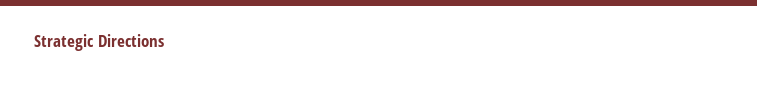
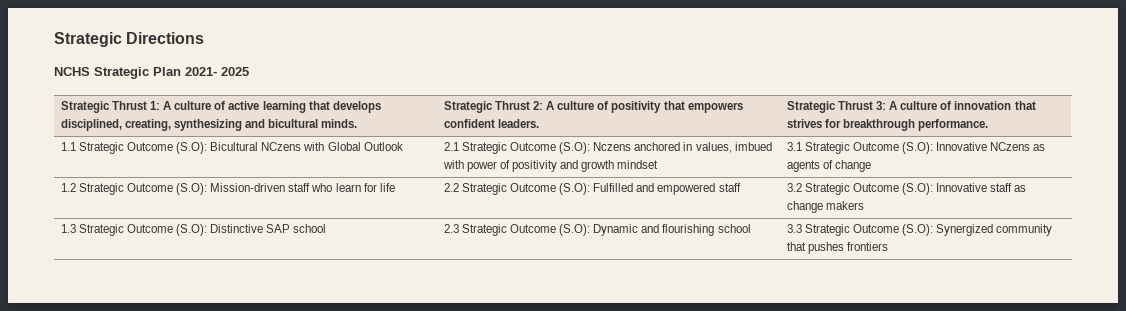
(164, 40) none -> [54,67,249,79] [60,101,381,113] [60,119,358,131] [443,101,743,113] [443,119,539,128] [786,101,1036,113] [786,119,989,131] [60,142,403,154] [443,142,772,154] [442,160,659,172] [786,142,1046,154] [786,160,871,172] [60,183,395,195] [443,183,741,195] [786,183,1027,195] [786,201,864,213] [60,224,327,236] [443,224,751,236] [786,224,1053,236] [786,242,888,254] // NCHS Strategic Plan 2021- 2025 // Strategic Thrust 1: A culture of active learning that develops disciplined, creating, synthesizing and bicultural minds. | Strategic Thrust 2: A culture of positivity that empowers confident leaders. | Strategic Thrust 3: A culture of innovation that strives for breakthrough performance. // 1.1 Strategic Outcome (S.O): Bicultural NCzens with Global Outlook | 2.1 Strategic Outcome (S.O): Nczens anchored in values, imbued with power of positivity and growth mindset | 3.1 Strategic Outcome (S.O): Innovative NCzens as agents of change // 1.2 Strategic Outcome (S.O): Mission-driven staff who learn for life | 2.2 Strategic Outcome (S.O): Fulfilled and empowered staff | 3.2 Strategic Outcome (S.O): Innovative staff as change makers // 1.3 Strategic Outcome (S.O): Distinctive SAP school | 2.3 Strategic Outcome (S.O): Dynamic and flourishing school | 3.3 Strategic Outcome (S.O): Synergized community that pushes frontiers

